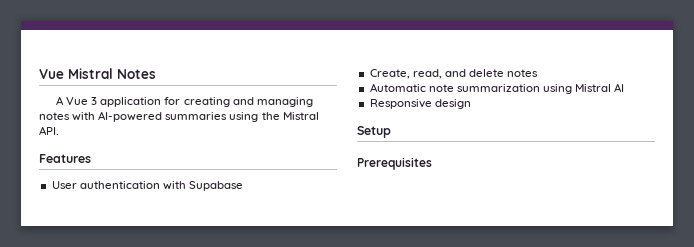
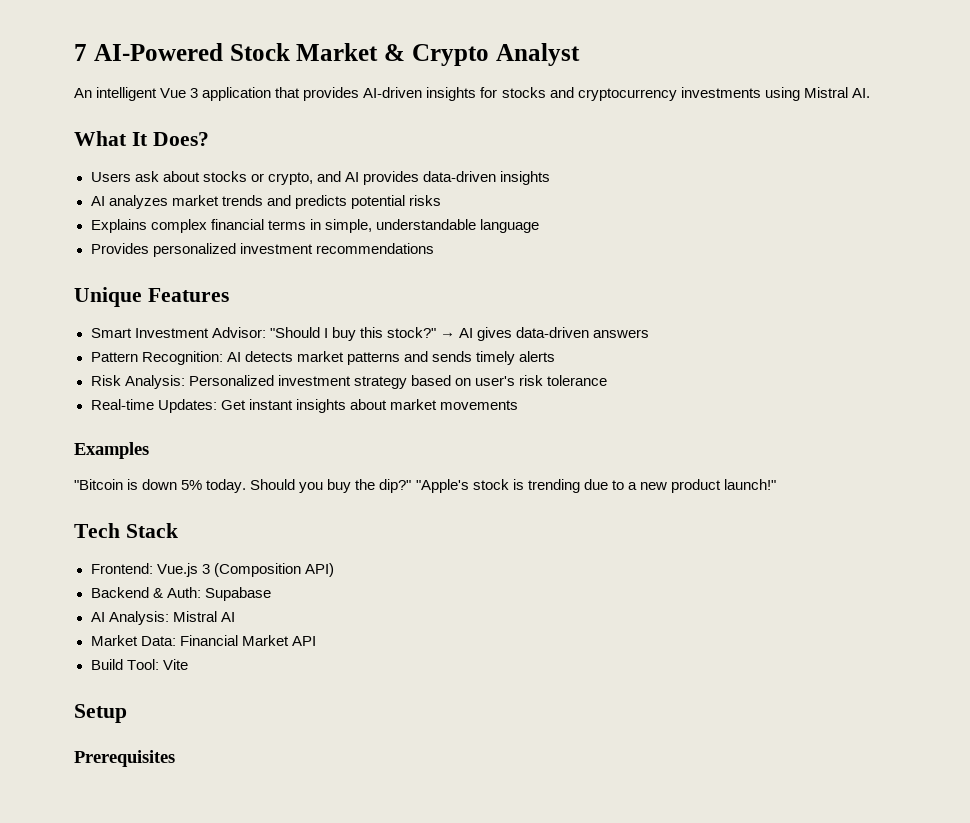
[39,68,156,79] [56,96,313,107] [39,111,319,122] [39,126,59,135] [39,154,91,163] [51,181,243,191] [369,69,539,79] [369,83,625,94] [369,99,471,109] Vue Mistral Notes // A Vue 3 application for creating and managing notes with AI-powered summaries using the Mistral API. // Features // User authentication with Supabase // Create, read, and delete notes // Automatic note summarization using Mistral AI // Responsive design -> [74,43,580,66] [74,87,870,101] [74,131,209,146] [90,171,551,185] [90,195,441,209] [90,219,539,233] [90,243,434,257] [74,287,229,307] [90,327,650,341] [90,351,555,365] [90,375,607,389] [90,399,518,413] [74,442,149,459] [74,479,776,493] [74,523,178,538] [90,563,334,577] [90,587,271,601] [90,611,235,625] [90,635,316,646] [90,659,188,670] 7 AI-Powered Stock Market & Crypto Analyst // An intelligent Vue 3 application that provides AI-driven insights for stocks and cryptocurrency investments using Mistral AI. // What It Does? // Users ask about stocks or crypto, and AI provides data-driven insights // AI analyzes market trends and predicts potential risks // Explains complex financial terms in simple, understandable language // Provides personalized investment recommendations // Unique Features // Smart Investment Advisor: "Should I buy this stock?" → AI gives data-driven answers // Pattern Recognition: AI detects market patterns and sends timely alerts // Risk Analysis: Personalized investment strategy based on user's risk tolerance // Real-time Updates: Get instant insights about market movements // Examples // "Bitcoin is down 5% today. Should you buy the dip?" "Apple's stock is trending due to a new product launch!" // Tech Stack // Frontend: Vue.js 3 (Composition API) // Backend & Auth: Supabase // AI Analysis: Mistral AI // Market Data: Financial Market API // Build Tool: Vite

